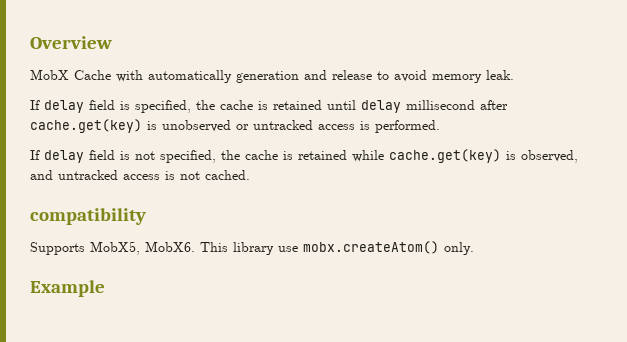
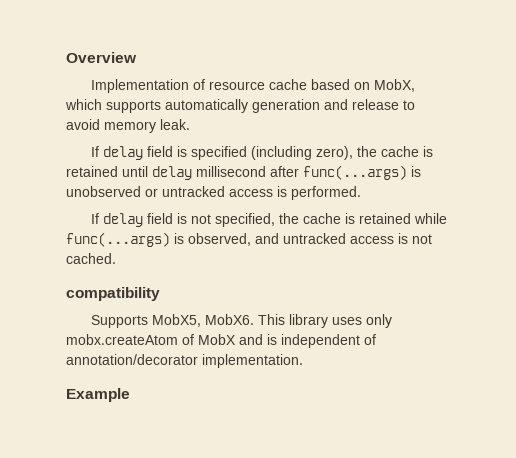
[30,69,143,82] MobX Cache with -> [91,79,416,93] [65,99,161,113] Implementation of resource cache based on MobX, which supports
[135,100,191,113] specified, -> [191,146,354,160] specified (including zero),
[30,119,142,133] cache.get(key) -> [303,165,407,180] func(...args)
[389,149,501,163] cache.get(key) -> [66,232,170,247] func(...args)
[278,241,474,255] use mobx.createAtom() only. -> [332,314,393,328] [66,334,376,348] [66,354,303,368] uses only mobx.createAtom of MobX and is independent of annotation/decorator implementation.

